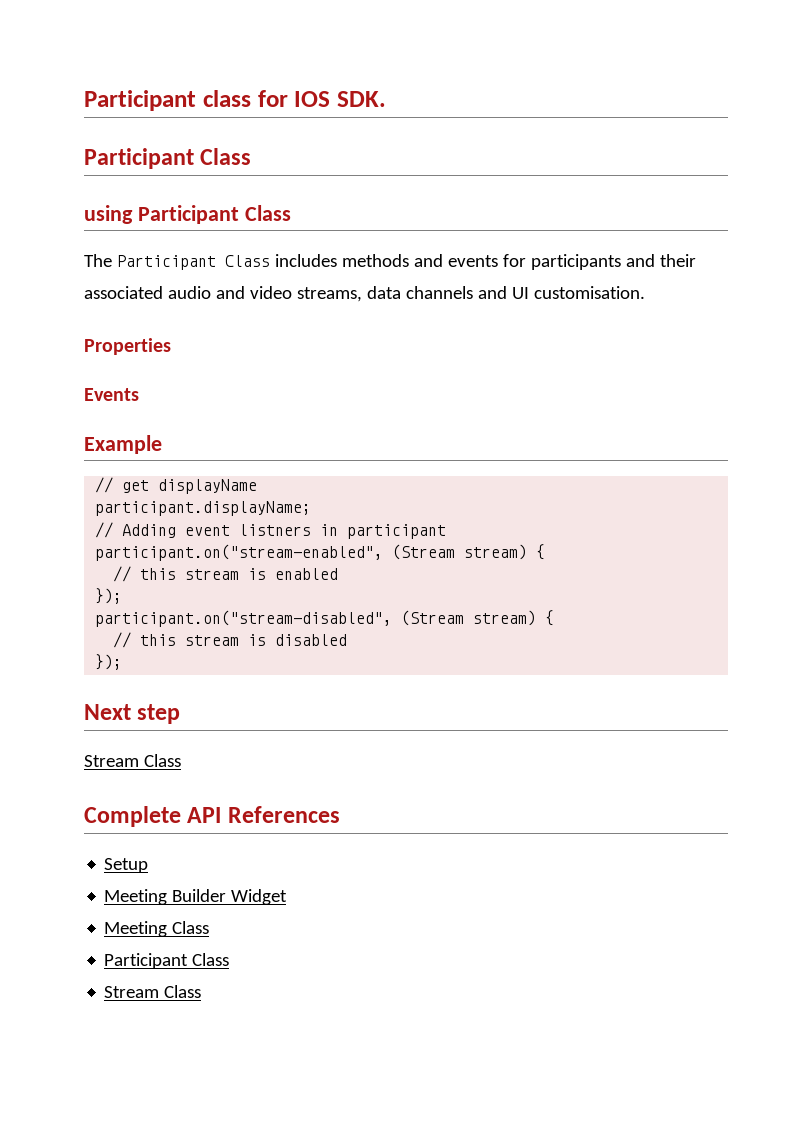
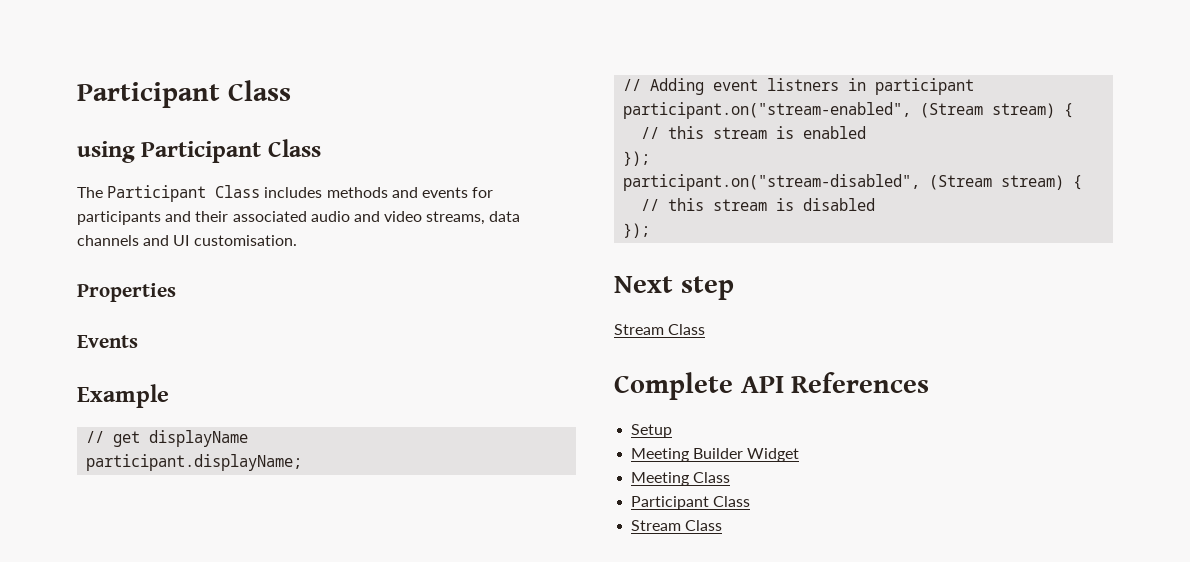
[84,90,386,111] [84,148,194,169] Participant class for IOS SDK. // Participant -> [77,82,220,108] Participant

